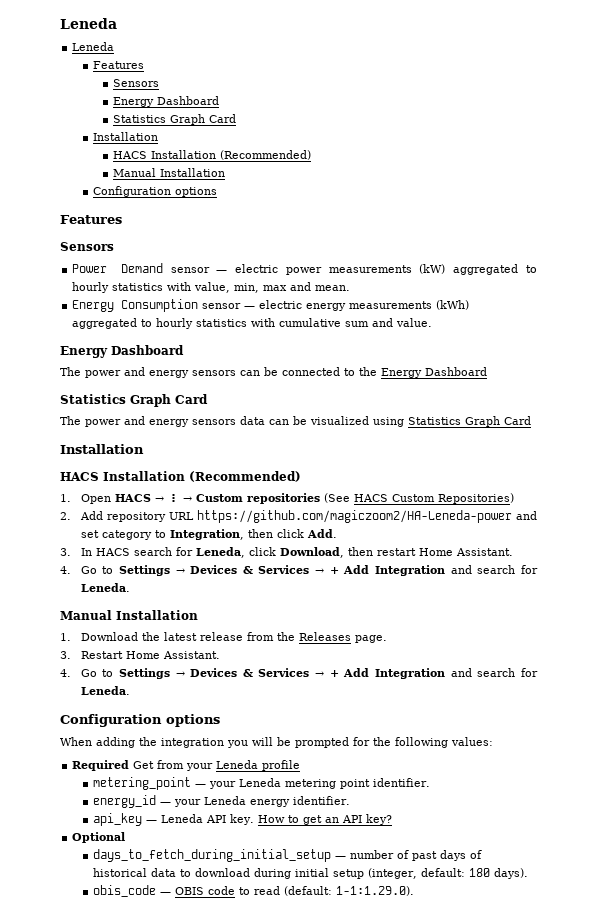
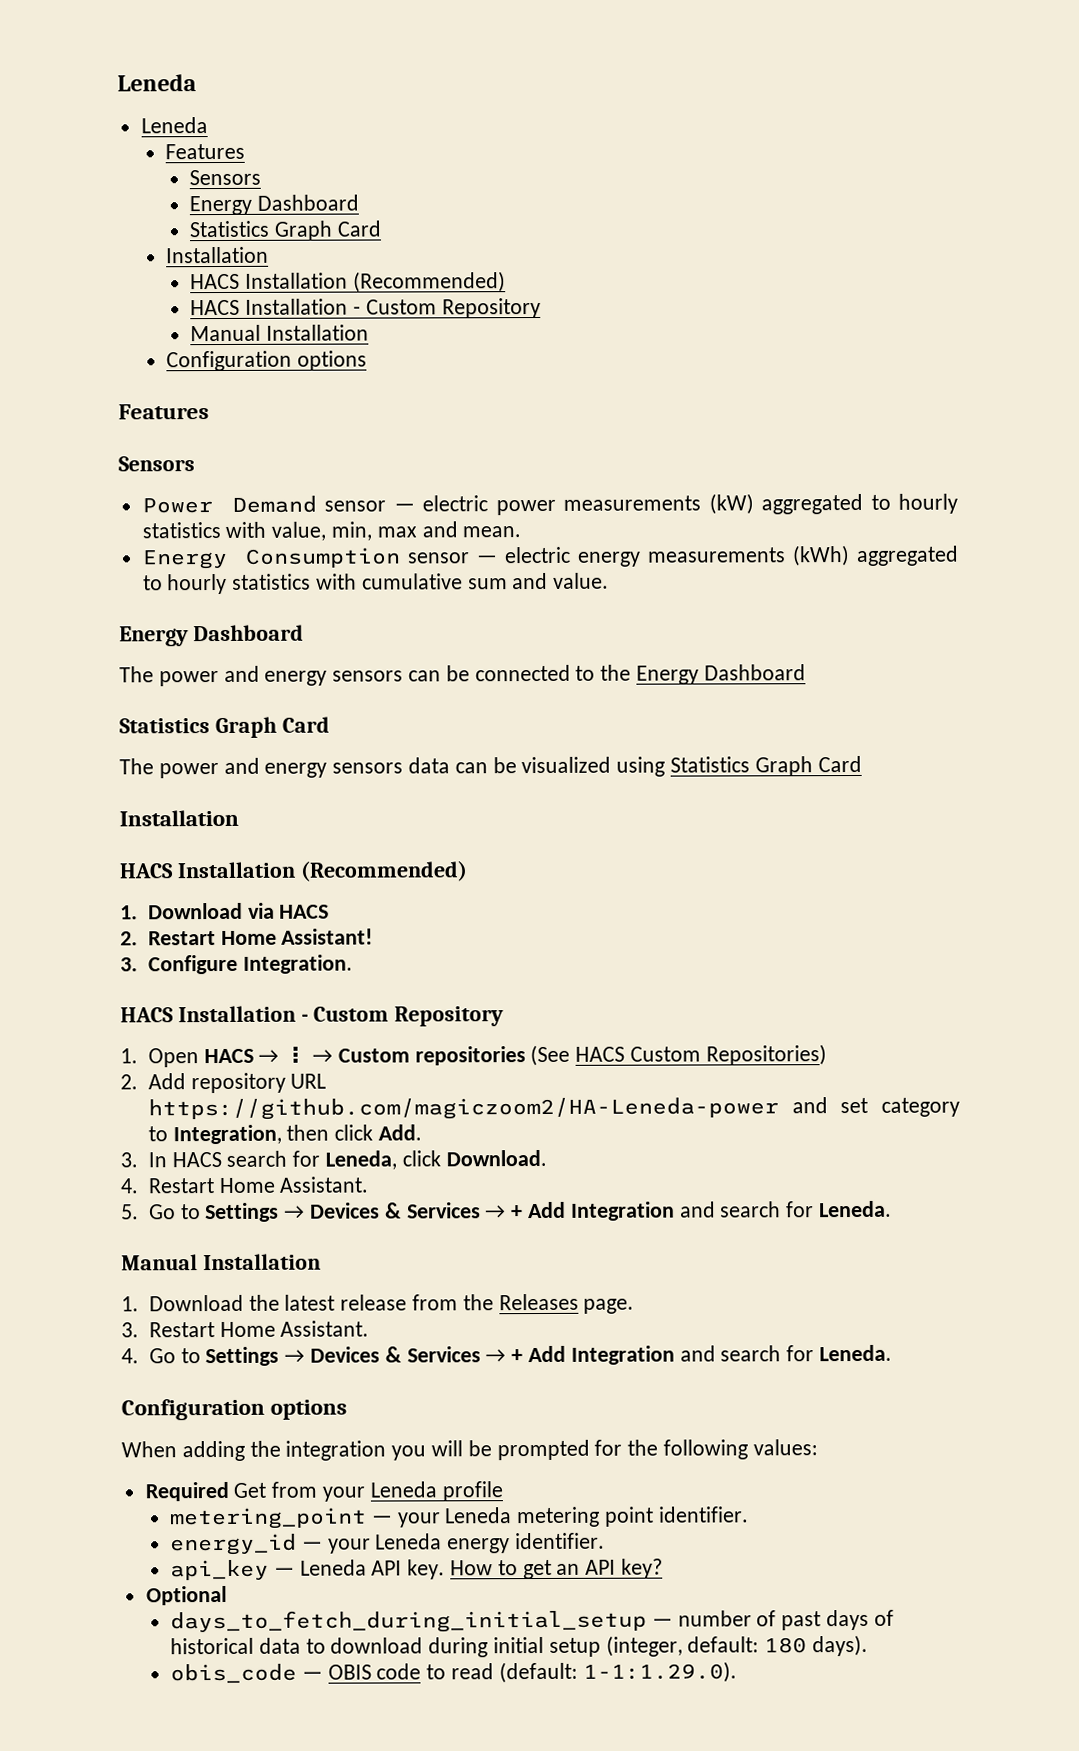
(312, 155) none -> [190,297,541,319] // HACS Installation - Custom Repository
(301, 476) none -> [120,902,330,920] [120,928,374,946] [120,954,353,975] [120,1005,505,1027] // 1. Download via HACS // 2. Restart Home Assistant! // 3. Configure Integration. // HACS Installation - Custom Repository
[279,547,513,558] [60,566,71,574] Download, then restart Home Assistant. // 4. -> [445,1149,547,1167] [120,1176,369,1194] [121,1204,139,1220] Download. // 4. Restart Home Assistant. // 5.

